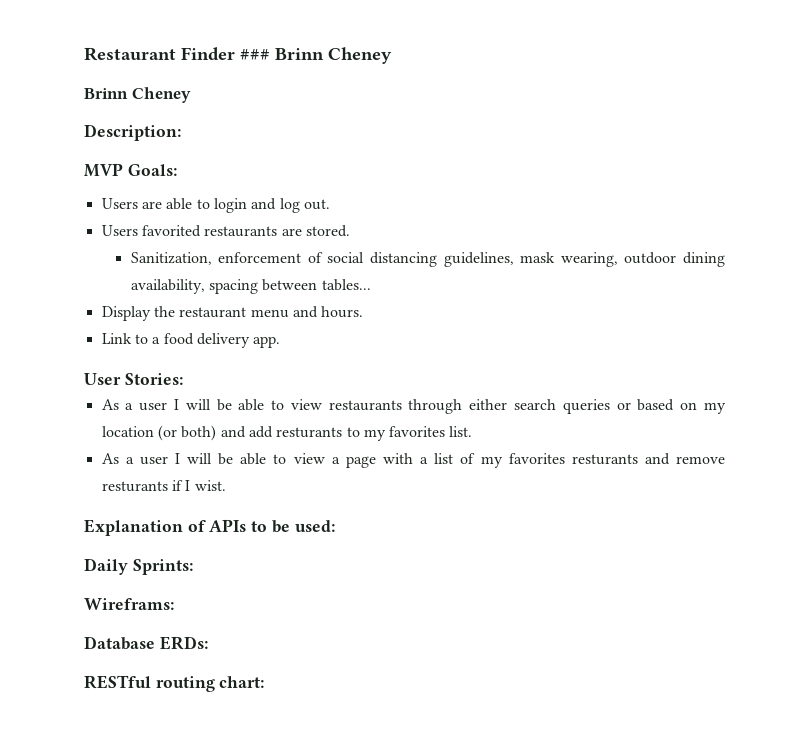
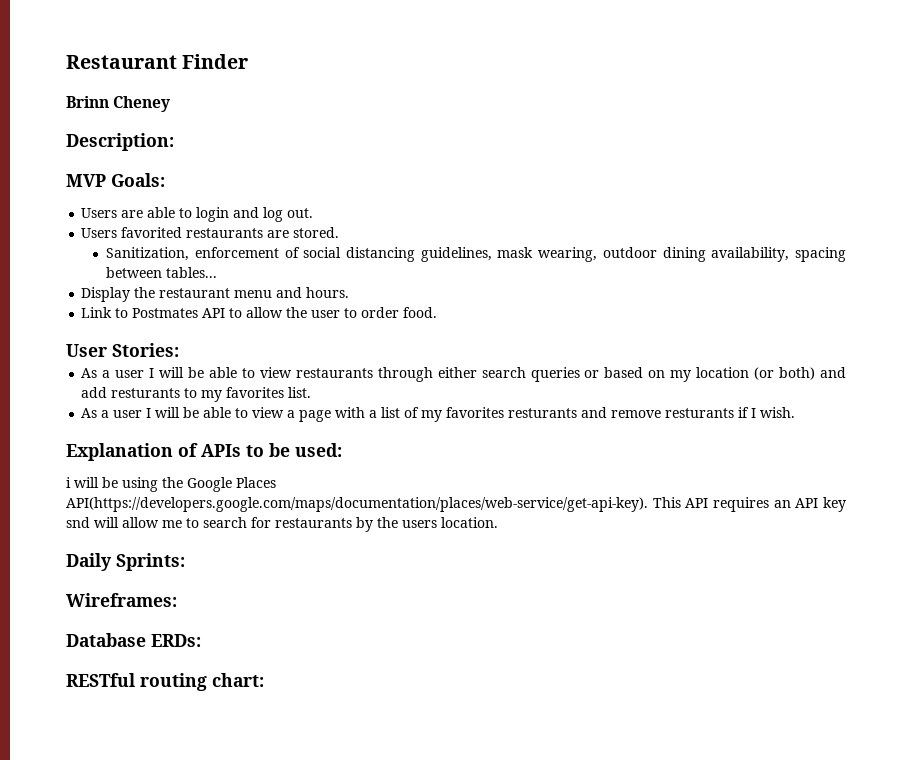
[240,47,392,64] ### Brinn Cheney -> (249, 61) none
[152,333,281,348] a food delivery app. -> [132,307,438,318] Postmates API to allow the user to order food.
[194,480,226,491] wist. -> [760,407,796,418] wish.
(335, 526) none -> [66,477,276,492] [66,497,846,512] [66,517,498,532] // i will be using the Google Places API(https://developers.google.com/maps/documentation/places/web-service/get-api-key). This API requires an API key snd will allow me to search for restaurants by the users location.
[84,598,174,610] Wireframs: -> [66,593,177,607] Wireframes:

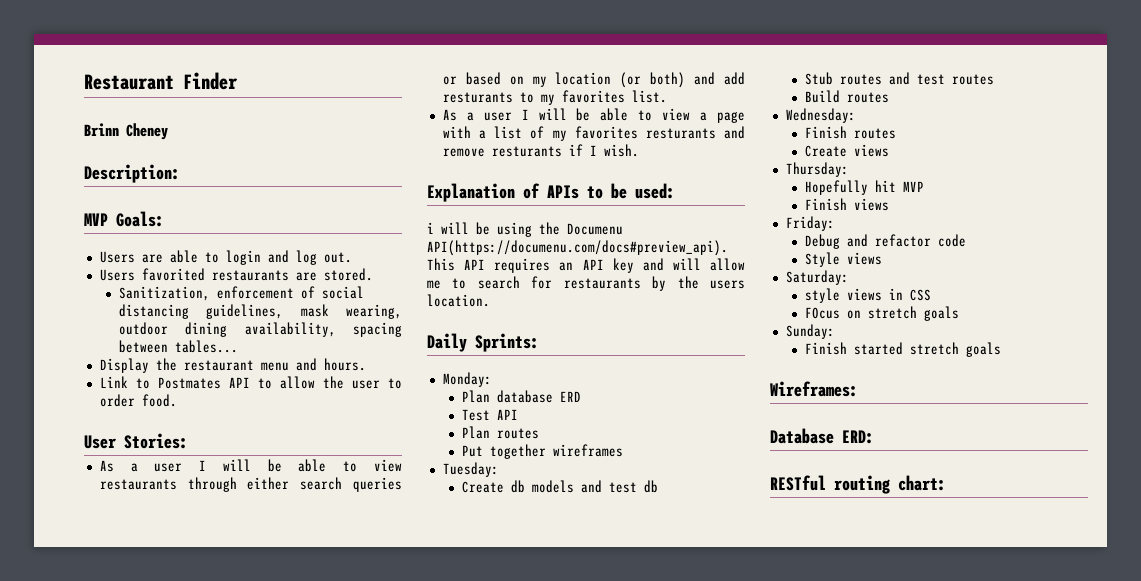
[187,477,276,492] [66,497,648,512] Google Places API(https://developers.google.com/maps/documentation/places/web-service/get-api-key). -> [567,223,623,235] [427,240,728,256] Documenu API(https://documenu.com/docs#preview_api).
[66,517,90,528] snd -> [642,258,664,271] and
(185, 562) none -> [442,372,492,387] [462,390,582,403] [462,409,519,421] [462,426,540,439] [462,444,624,459] [442,462,499,477] [462,480,659,493] [805,72,995,85] [805,90,890,103] [785,108,856,123] [805,126,897,139] [805,144,890,157] [785,162,849,177] [805,180,925,195] [805,198,890,211] [785,216,835,231] [805,234,967,249] [805,252,883,267] [785,270,849,285] [805,288,932,303] [805,306,960,321] [785,324,835,339] [805,342,1002,357] // Monday: // Plan database ERD // Test API // Plan routes // Put together wireframes // Tuesday: // Create db models and test db // Stub routes and test routes // Build routes // Wednesday: // Finish routes // Create views // Thursday: // Hopefully hit MVP // Finish views // Friday: // Debug and refactor code // Style views // Saturday: // style views in CSS // FOcus on stretch goals // Sunday: // Finish started stretch goals
[151,634,201,647] ERDs: -> [842,430,874,444] ERD:

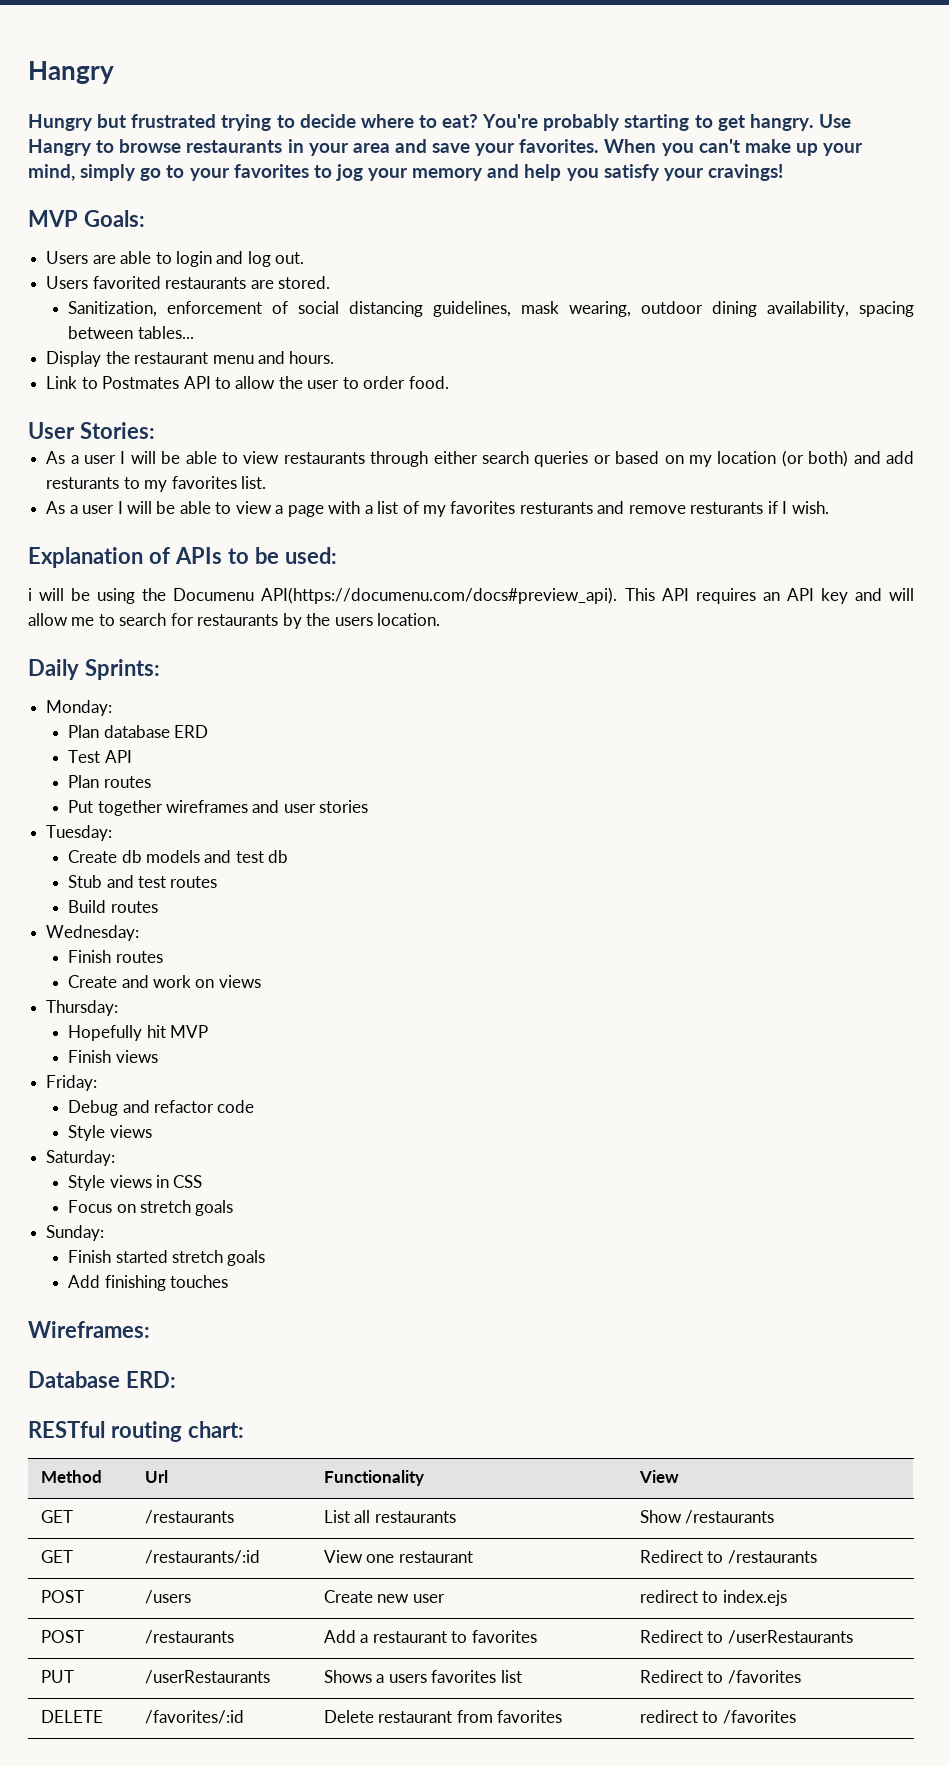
[84,72,238,90] [84,123,168,140] [84,164,180,183] Restaurant Finder // Brinn Cheney // Description: -> [28,61,114,84] [28,114,851,131] [28,139,864,156] [28,164,783,181] Hangry // Hungry but frustrated trying to decide where to eat? You're probably starting to get hangry. Use Hangry to browse restaurants in your area and save your favorites. When you can't make up your mind, simply go to your favorites to jog your memory and help you satisfy your cravings!
(624, 450) none -> [252,800,369,813] and user stories
[840,74,883,85] routes -> (103, 881) none
(848, 151) none -> [121,975,215,988] and work on
[805,288,841,303] style -> [68,1175,106,1191] Style
[805,307,841,319] FOcus -> [68,1200,113,1213] Focus
(1002, 349) none -> [68,1275,228,1291] // Add finishing touches
(946, 483) none -> [40,1470,102,1483] [144,1470,168,1483] [323,1470,424,1486] [638,1470,679,1483] [40,1510,73,1523] [144,1510,234,1524] [323,1510,456,1523] [639,1510,775,1524] [40,1550,73,1563] [144,1550,260,1564] [323,1550,473,1563] [639,1550,817,1564] [40,1590,84,1603] [144,1590,191,1604] [323,1590,445,1603] [639,1590,787,1606] [40,1630,84,1643] [144,1630,234,1644] [323,1630,537,1643] [639,1630,853,1644] [40,1670,74,1683] [144,1670,270,1684] [323,1670,522,1683] [639,1670,801,1684] [40,1710,103,1723] [144,1710,244,1724] [323,1710,563,1723] [639,1710,796,1724] // Method | Url | Functionality | View // GET | /restaurants | List all restaurants | Show /restaurants // GET | /restaurants/:id | View one restaurant | Redirect to /restaurants // POST | /users | Create new user | redirect to index.ejs // POST | /restaurants | Add a restaurant to favorites | Redirect to /userRestaurants // PUT | /userRestaurants | Shows a users favorites list | Redirect to /favorites // DELETE | /favorites/:id | Delete restaurant from favorites | redirect to /favorites

